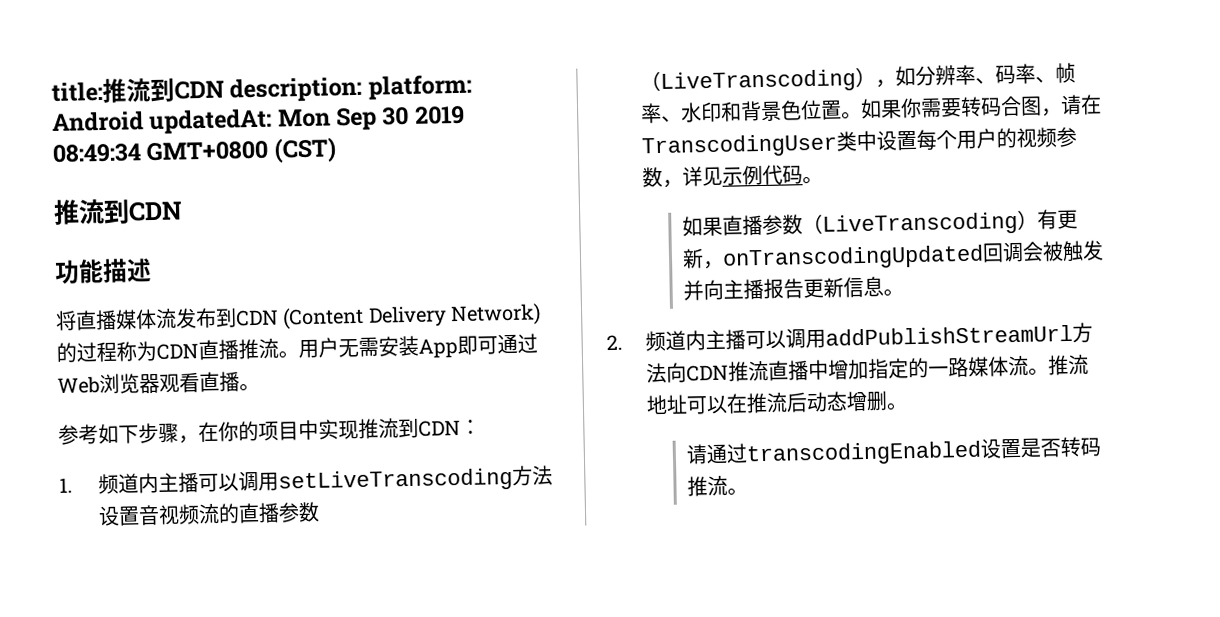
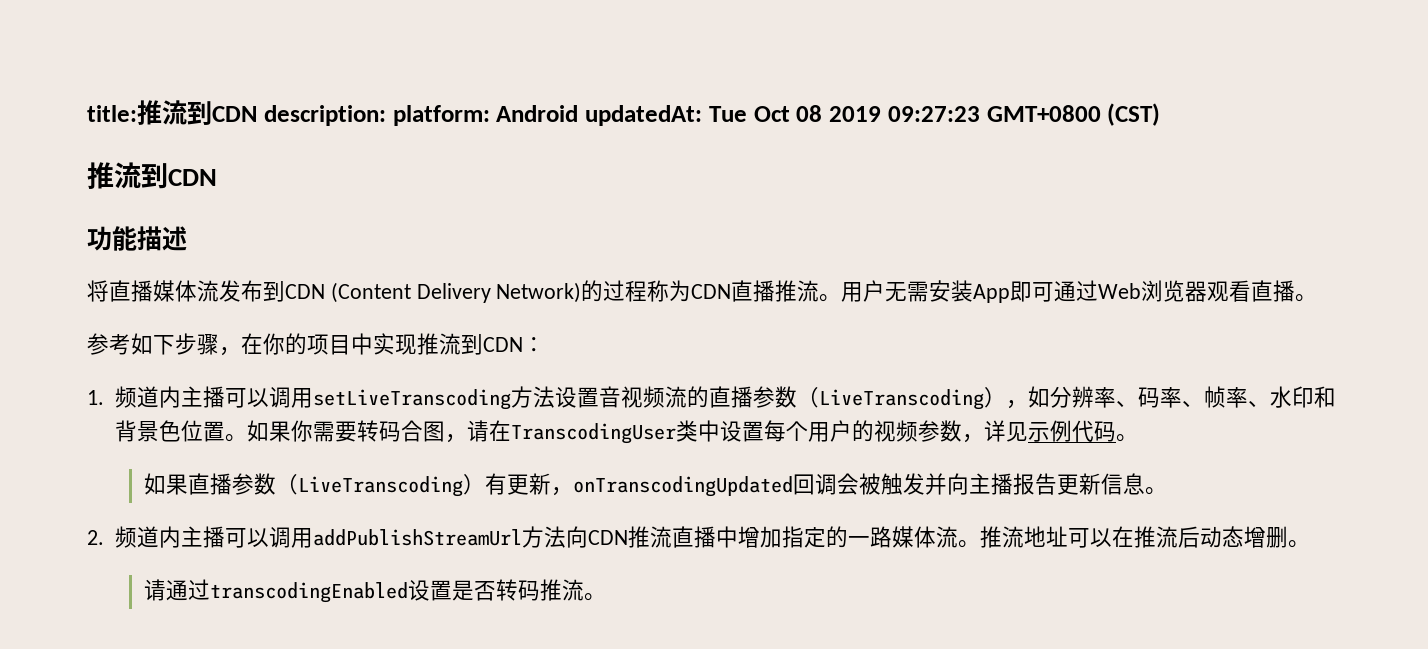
[277,105,465,131] [52,143,142,163] Mon Sep 30 2019 08:49:34 -> [708,105,980,122] Tue Oct 08 2019 09:27:23

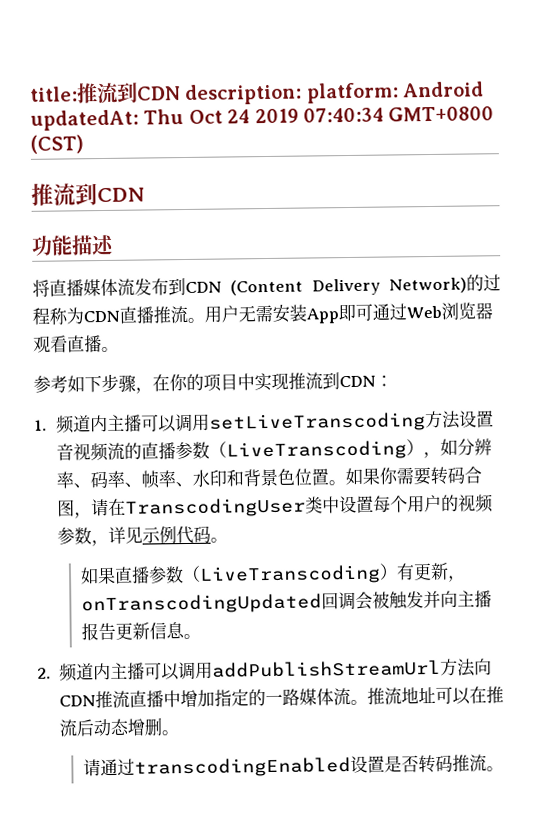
[708,105,980,122] Tue Oct 08 2019 09:27:23 -> [143,107,384,125] Thu Oct 24 2019 07:40:34

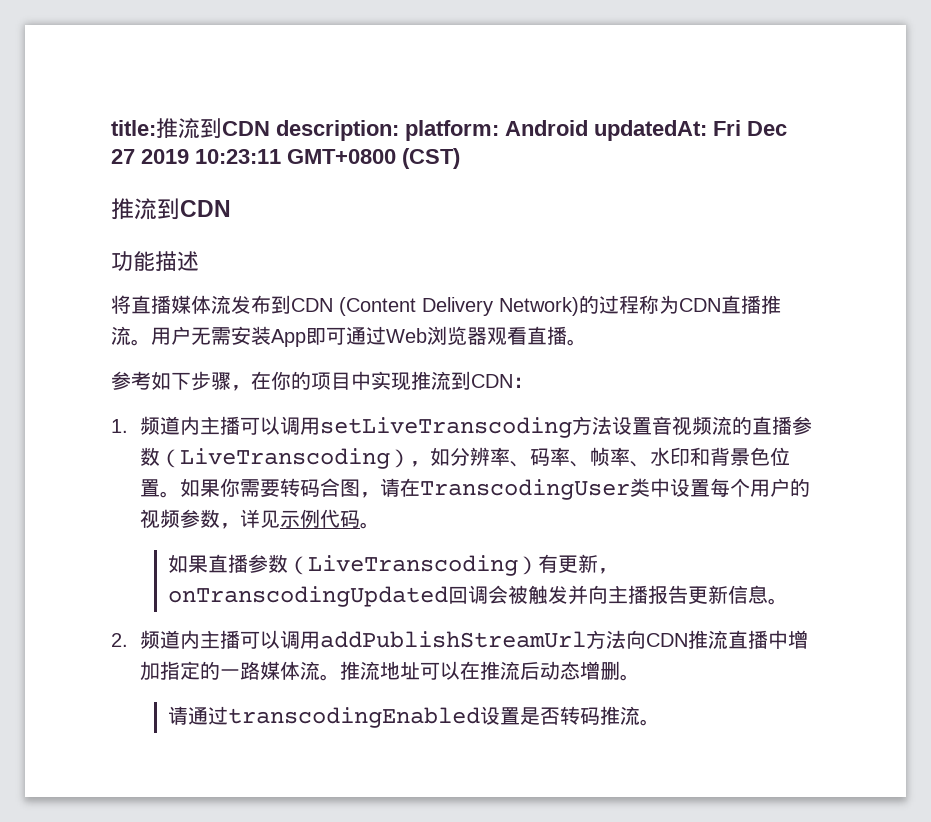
[143,107,384,125] Thu Oct 24 2019 07:40:34 -> [713,120,787,136] [111,149,281,164] Fri Dec 27 2019 10:23:11

